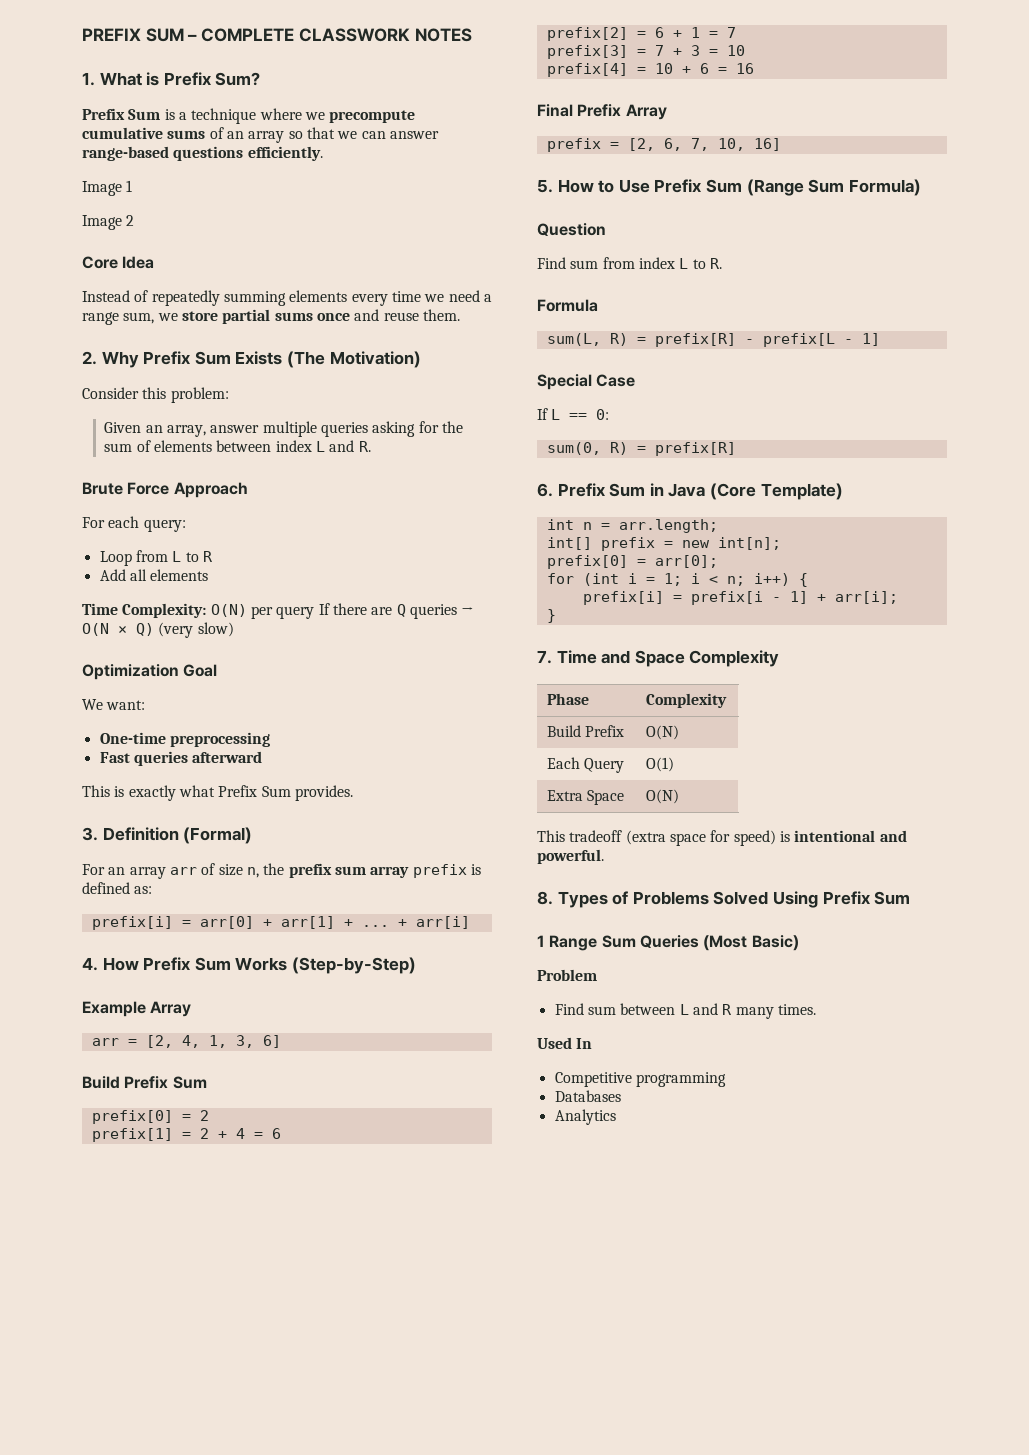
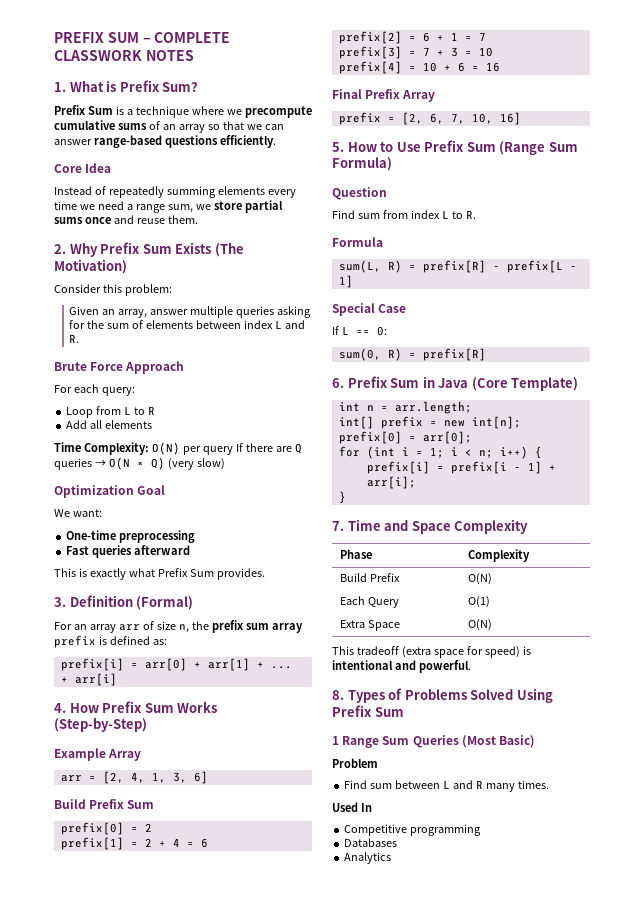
[82,180,133,196] [82,215,135,230] // Image 1 // Image 2 -> (276, 141) none

